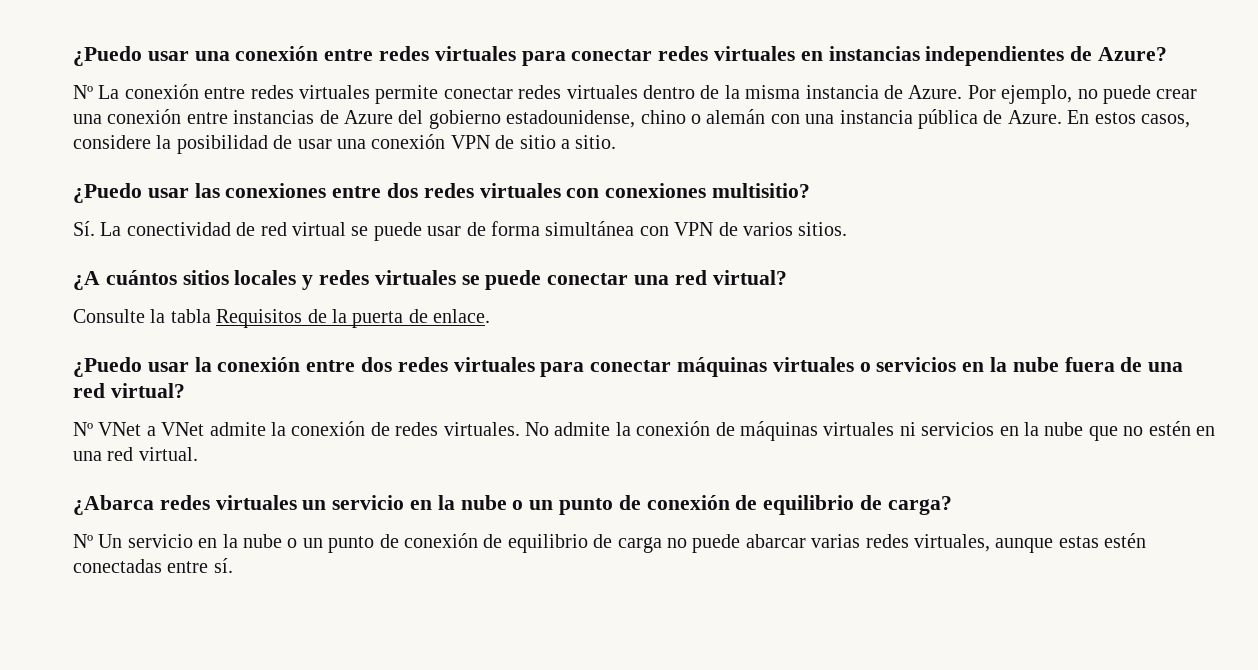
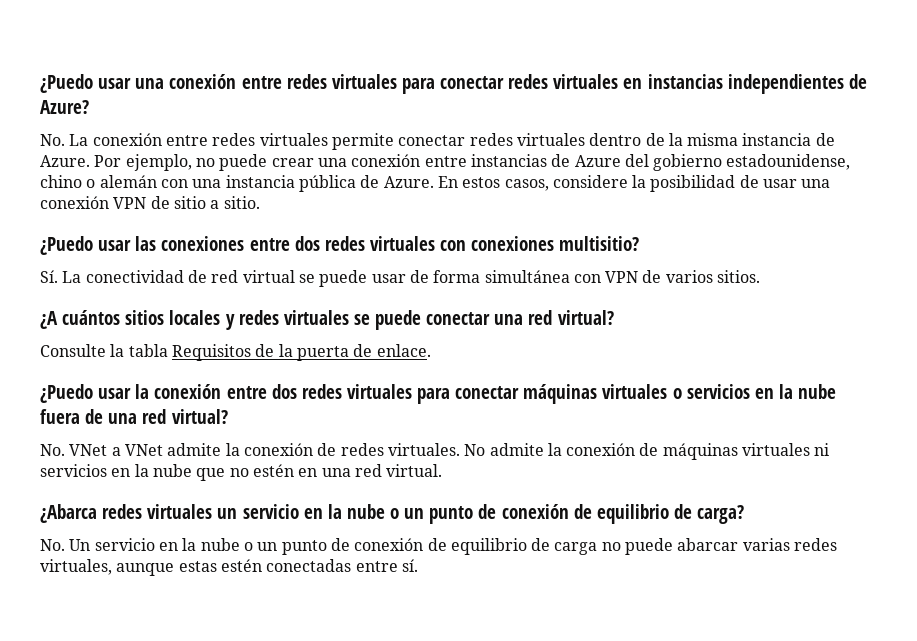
[73,85,93,99] Nº -> [40,134,65,146] No.
[73,422,93,436] Nº -> [40,444,65,456] No.
[73,534,93,548] Nº -> [40,539,65,551] No.

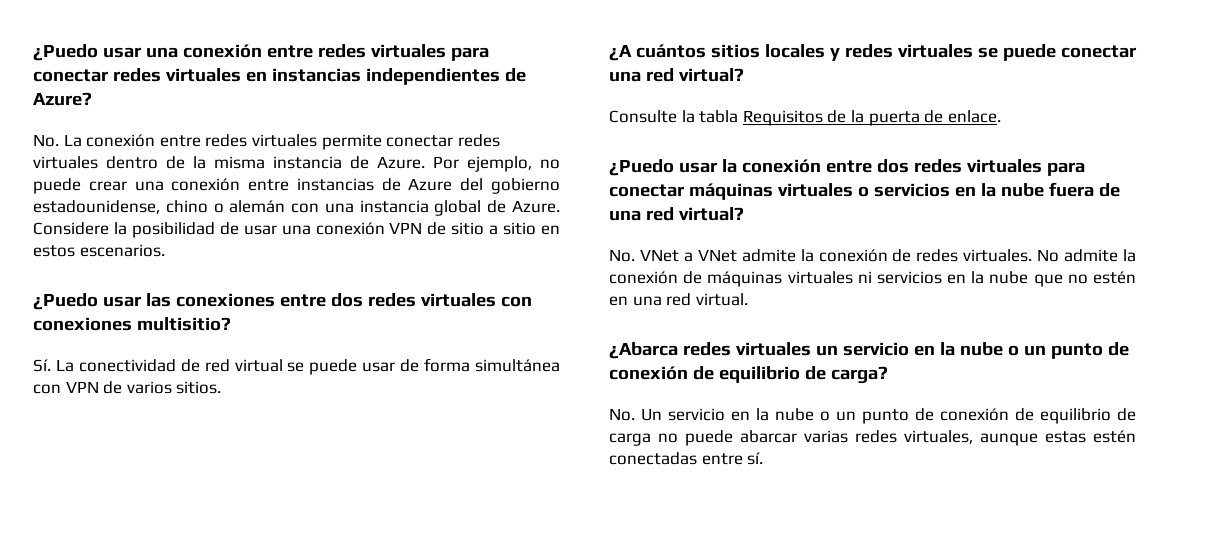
[298,175,628,192] pública de Azure. En estos casos, considere -> [434,200,560,216] [33,222,109,235] global de Azure. Considere
[223,196,260,209] sitio. -> [503,222,560,235] [33,244,165,257] sitio en estos escenarios.

